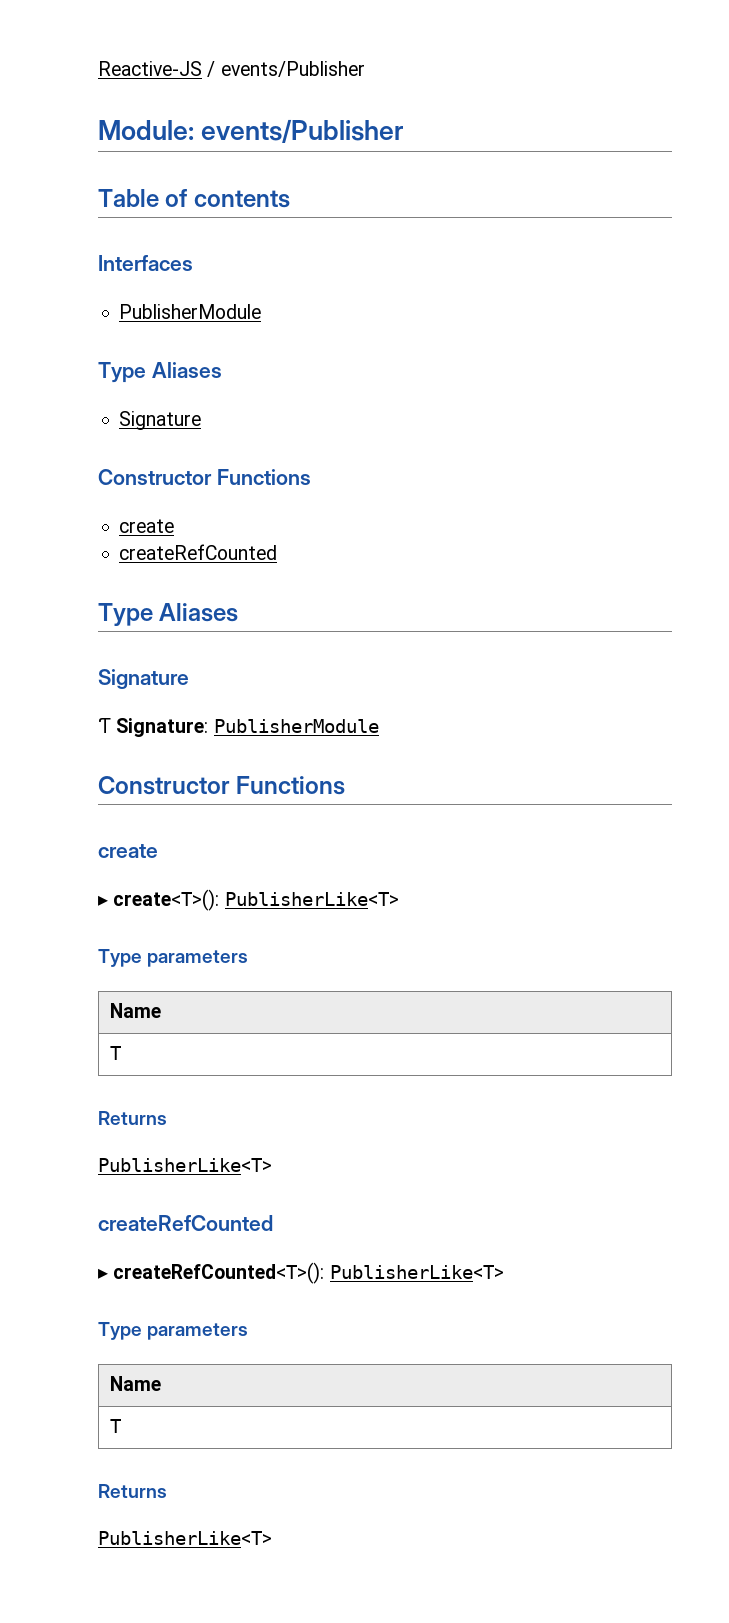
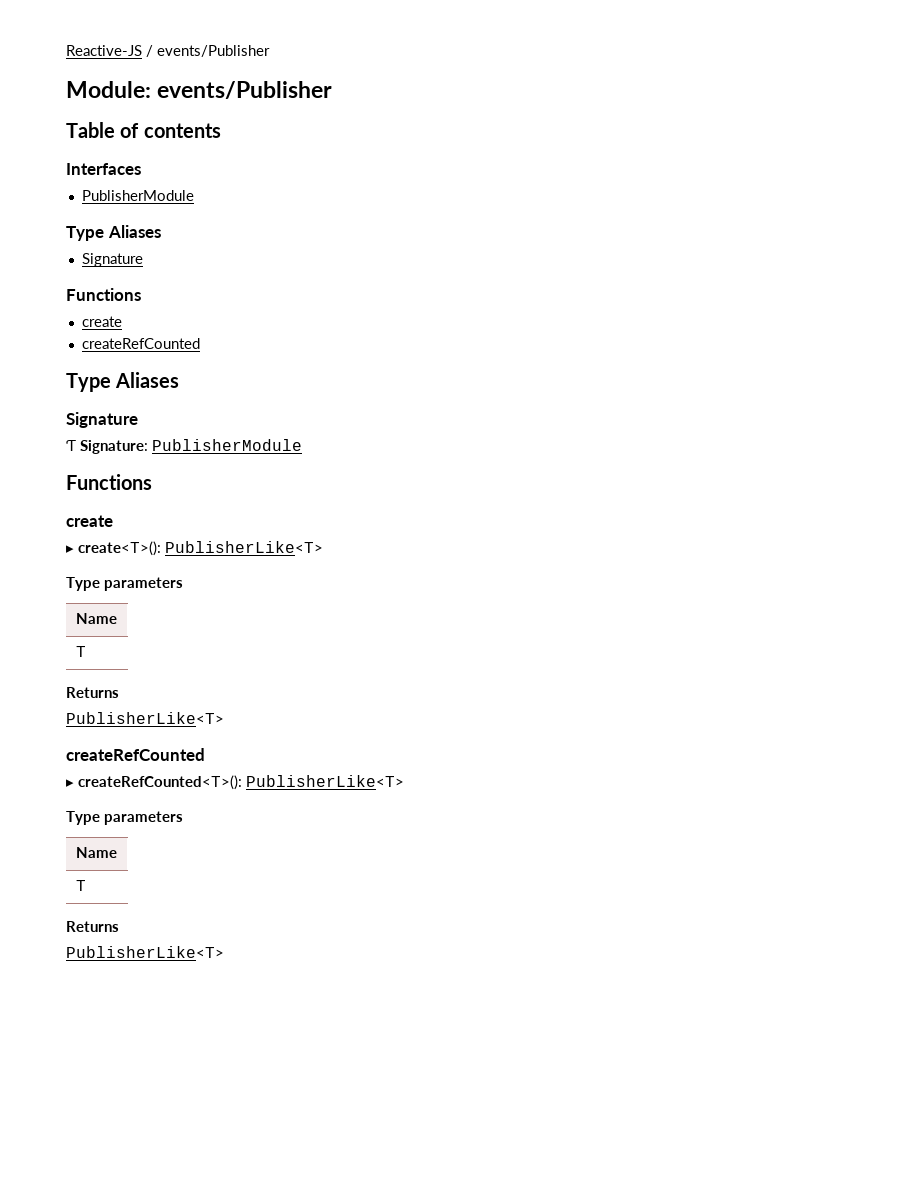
[98,469,212,485] Constructor -> (143, 260) none
[98,776,230,795] Constructor -> (302, 445) none

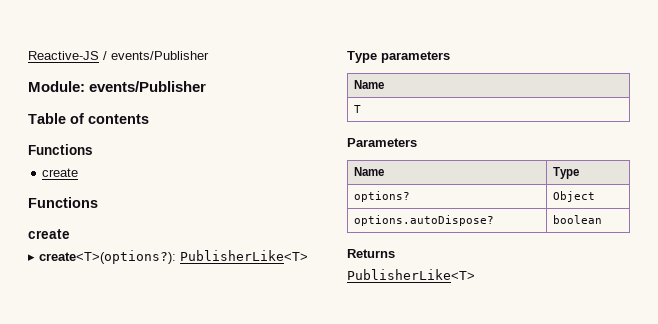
[66,163,141,175] [81,190,194,201] [66,225,161,241] [81,253,143,267] [66,288,141,301] [81,316,122,327] [81,338,200,349] [66,372,180,392] [66,412,138,428] [66,439,302,454] Interfaces // PublisherModule // Type Aliases // Signature // Functions // create // createRefCounted // Type Aliases // Signature // Ƭ Signature: PublisherModule -> [28,144,93,155] [42,168,79,177] Functions // create
[78,541,323,556] [66,577,183,591] [75,613,117,624] [75,646,86,657] [66,687,119,698] [66,712,224,724] [66,748,205,761] [66,775,404,790] [66,811,183,825] [75,847,117,858] [75,880,86,891] create<T>(): PublisherLike<T> // Type parameters // Name // T // Returns // PublisherLike<T> // createRefCounted // ▸ createRefCounted<T>(): PublisherLike<T> // Type parameters // Name // T -> [39,250,308,264] [347,51,450,63] [354,80,385,89] [354,105,362,113] [347,138,417,147] [354,167,385,176] [553,167,580,179] [354,191,411,202] [553,191,596,202] [354,215,495,226] [553,215,603,224] create<T>(options?): PublisherLike<T> // Type parameters // Name // T // Parameters // Name | Type // options? | Object // options.autoDispose? | boolean

